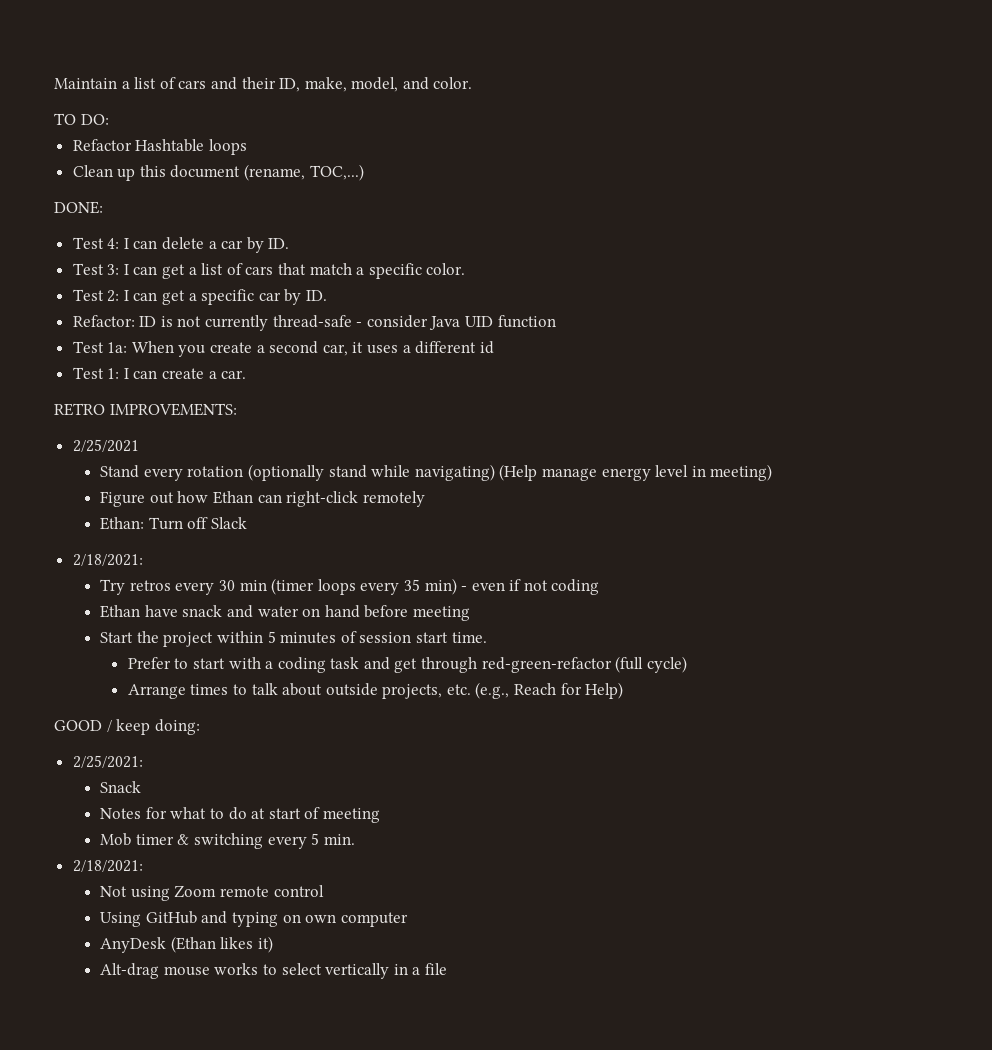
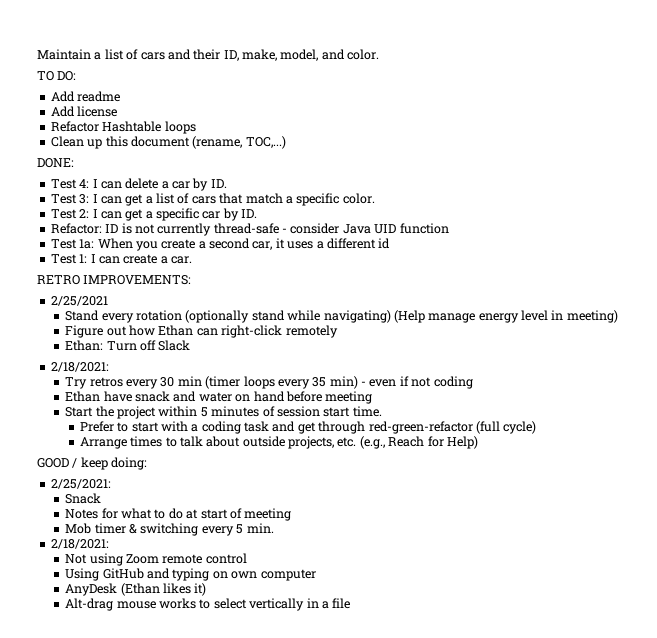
(109, 119) none -> [50,91,121,102] [50,106,118,117] // Add readme // Add license

